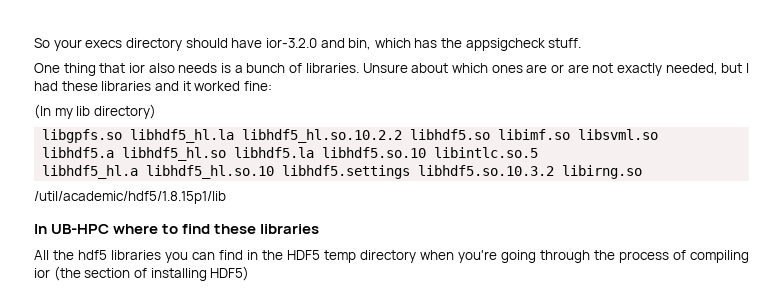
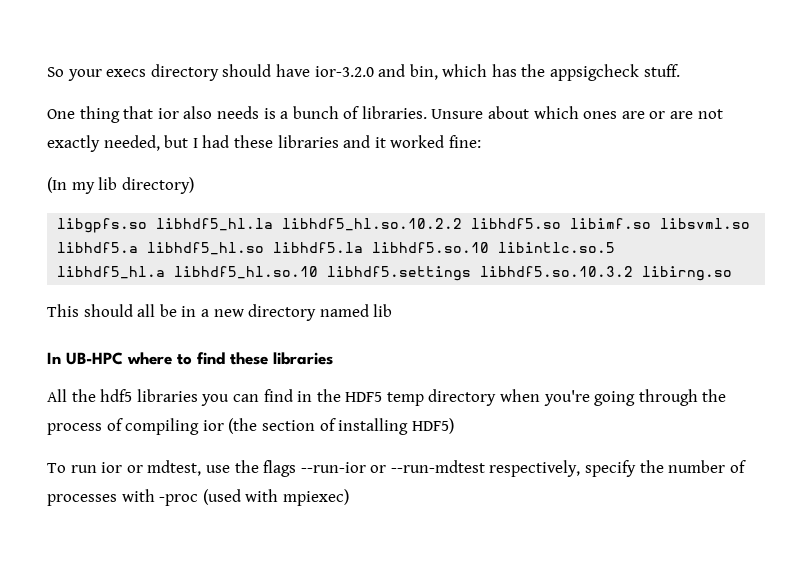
[34,191,226,204] /util/academic/hdf5/1.8.15p1/lib -> [47,304,393,321] This should all be in a new directory named lib
(250, 273) none -> [47,460,746,477] [47,489,349,506] // To run ior or mdtest, use the flags --run-ior or --run-mdtest respectively, specify the number of processes with -proc (used with mpiexec)

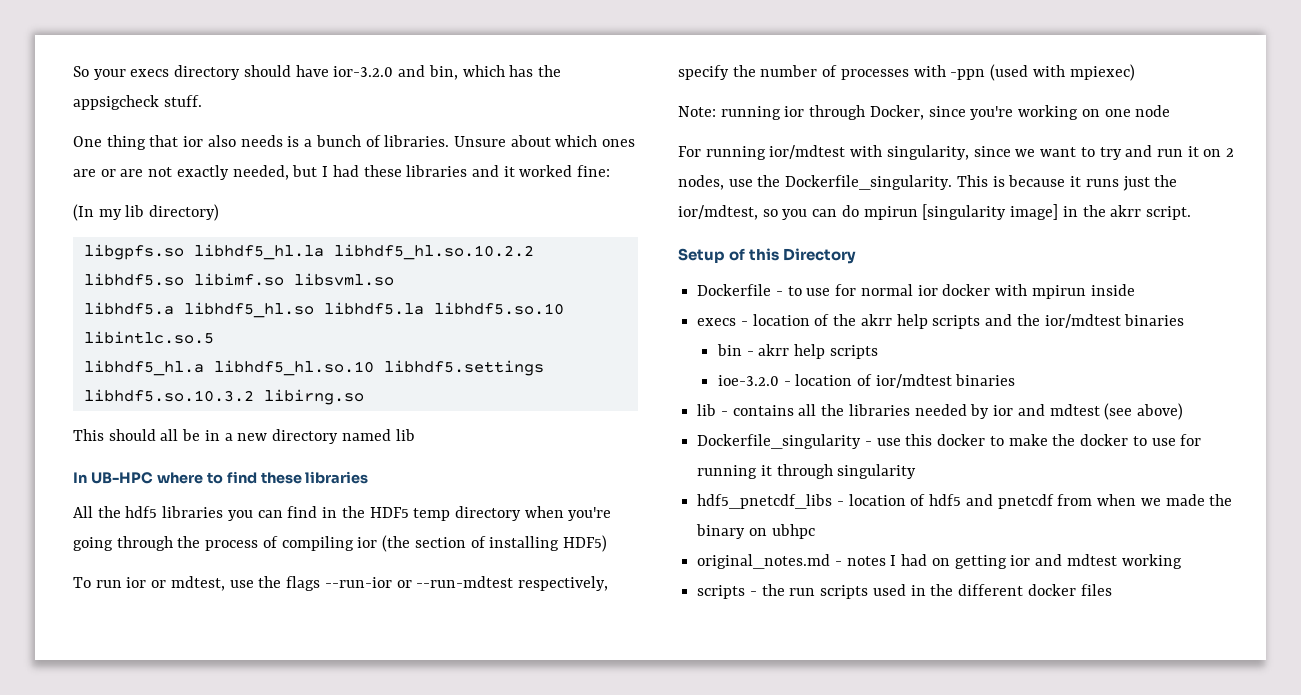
[159,494,199,506] -proc -> [950,69,986,80] -ppn
(349, 497) none -> [678,105,1171,120] [678,145,1235,160] [678,175,1178,191] [678,204,1191,220] [678,248,857,264] [697,284,1135,299] [697,314,1185,329] [716,344,878,359] [717,374,1016,388] [697,403,1183,420] [697,434,1202,449] [697,464,917,479] [697,494,1233,509] [696,524,815,539] [697,554,1182,569] [697,584,1112,599] // Note: running ior through Docker, since you're working on one node // For running ior/mdtest with singularity, since we want to try and run it on 2 nodes, use the Dockerfile_singularity. This is because it runs just the ior/mdtest, so you can do mpirun [singularity image] in the akrr script. // Setup of this Directory // Dockerfile - to use for normal ior docker with mpirun inside // execs - location of the akrr help scripts and the ior/mdtest binaries // bin - akrr help scripts // ioe-3.2.0 - location of ior/mdtest binaries // lib - contains all the libraries needed by ior and mdtest (see above) // Dockerfile_singularity - use this docker to make the docker to use for running it through singularity // hdf5_pnetcdf_libs - location of hdf5 and pnetcdf from when we made the binary on ubhpc // original_notes.md - notes I had on getting ior and mdtest working // scripts - the run scripts used in the different docker files

